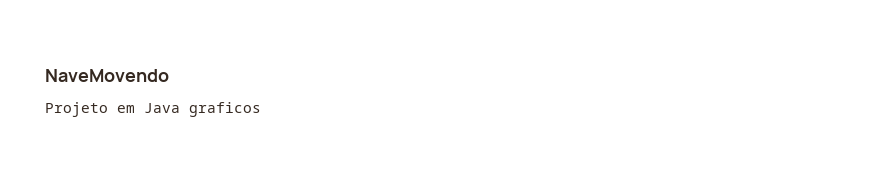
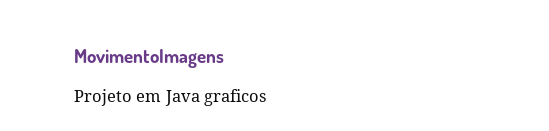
[45,69,169,82] NaveMovendo -> [74,49,224,68] MovimentoImagens

